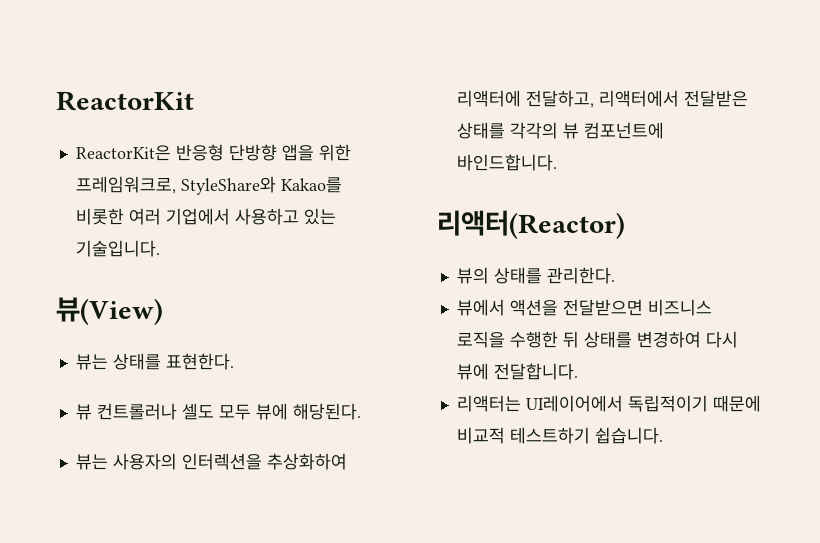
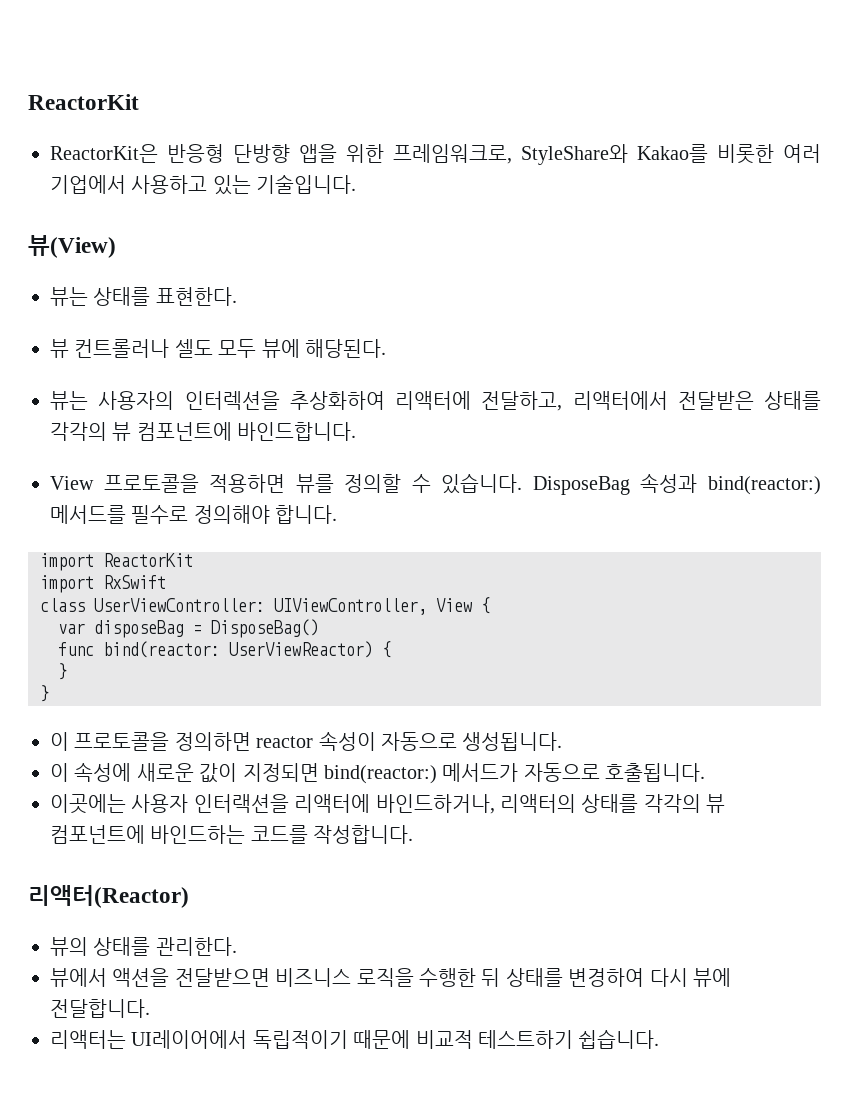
(557, 162) none -> [50,473,821,495] [50,505,338,524] [40,553,193,571] [40,575,166,593] [40,597,490,615] [58,619,319,638] [58,641,391,658] [58,663,67,680] [40,685,49,702] [50,731,563,751] [50,762,706,784] [50,794,726,814] [50,825,414,844] // View 프로토콜을 적용하면 뷰를 정의할 수 있습니다. DisposeBag 속성과 bind(reactor:) 메서드를 필수로 정의해야 합니다. // import ReactorKit // import RxSwift // class UserViewController: UIViewController, View { // var disposeBag = DisposeBag() // func bind(reactor: UserViewReactor) { // } // } // 이 프로토콜을 정의하면 reactor 속성이 자동으로 생성됩니다. // 이 속성에 새로운 값이 지정되면 bind(reactor:) 메서드가 자동으로 호출됩니다. // 이곳에는 사용자 인터랙션을 리액터에 바인드하거나, 리액터의 상태를 각각의 뷰 컴포넌트에 바인드하는 코드를 작성합니다.

